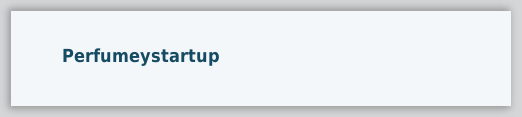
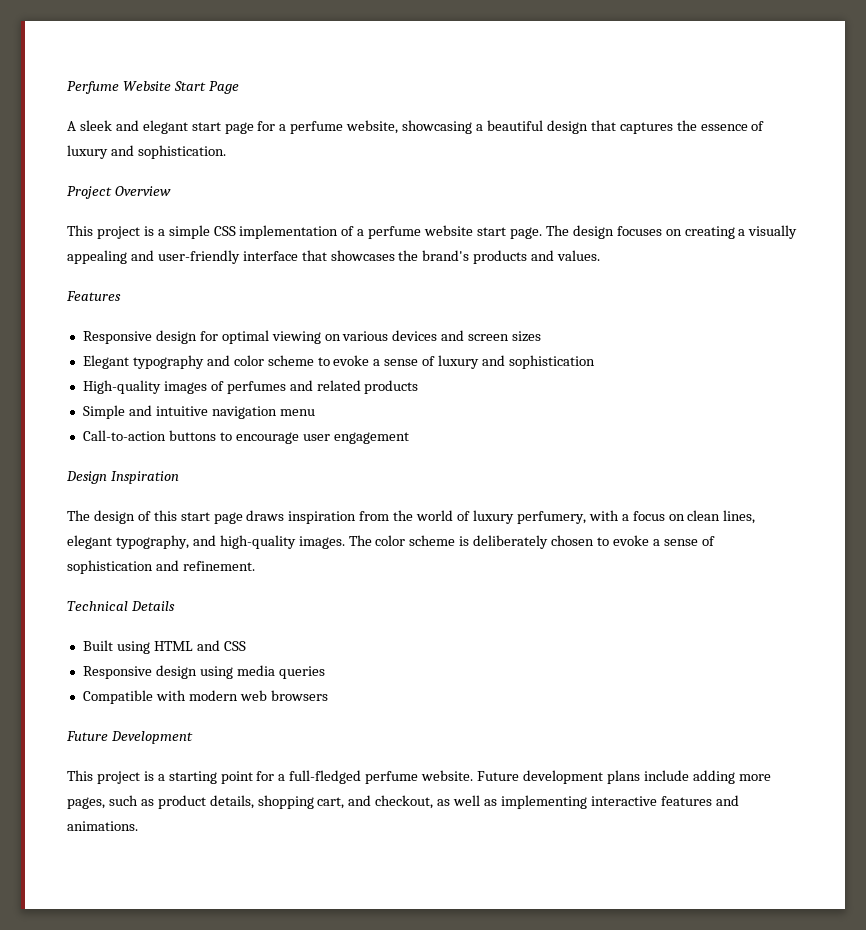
[62,48,220,66] Perfumeystartup -> [67,81,239,94] [67,120,765,134] [67,145,226,159] [67,186,171,199] [67,225,798,239] [67,250,601,264] [66,291,121,301] [82,330,542,344] [82,355,595,369] [82,380,419,394] [82,405,315,419] [82,430,409,444] [66,471,179,484] [67,510,756,524] [67,535,715,549] [67,560,255,574] [67,601,175,611] [82,640,246,654] [82,665,325,679] [82,690,328,704] [66,731,193,744] [67,770,771,784] [67,795,739,809] [67,821,138,831] Perfume Website Start Page // A sleek and elegant start page for a perfume website, showcasing a beautiful design that captures the essence of luxury and sophistication. // Project Overview // This project is a simple CSS implementation of a perfume website start page. The design focuses on creating a visually appealing and user-friendly interface that showcases the brand's products and values. // Features // Responsive design for optimal viewing on various devices and screen sizes // Elegant typography and color scheme to evoke a sense of luxury and sophistication // High-quality images of perfumes and related products // Simple and intuitive navigation menu // Call-to-action buttons to encourage user engagement // Design Inspiration // The design of this start page draws inspiration from the world of luxury perfumery, with a focus on clean lines, elegant typography, and high-quality images. The color scheme is deliberately chosen to evoke a sense of sophistication and refinement. // Technical Details // Built using HTML and CSS // Responsive design using media queries // Compatible with modern web browsers // Future Development // This project is a starting point for a full-fledged perfume website. Future development plans include adding more pages, such as product details, shopping cart, and checkout, as well as implementing interactive features and animations.

